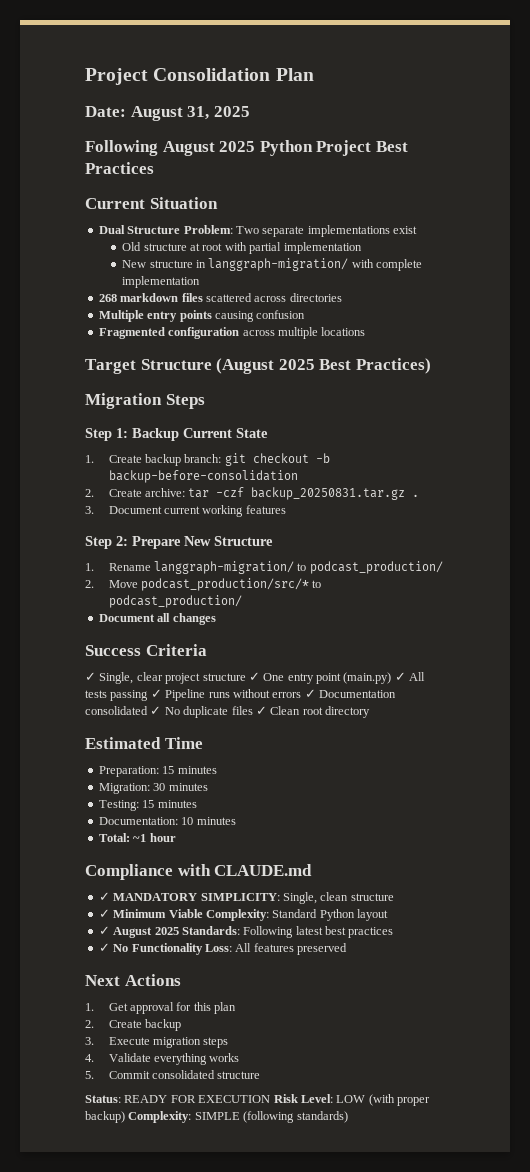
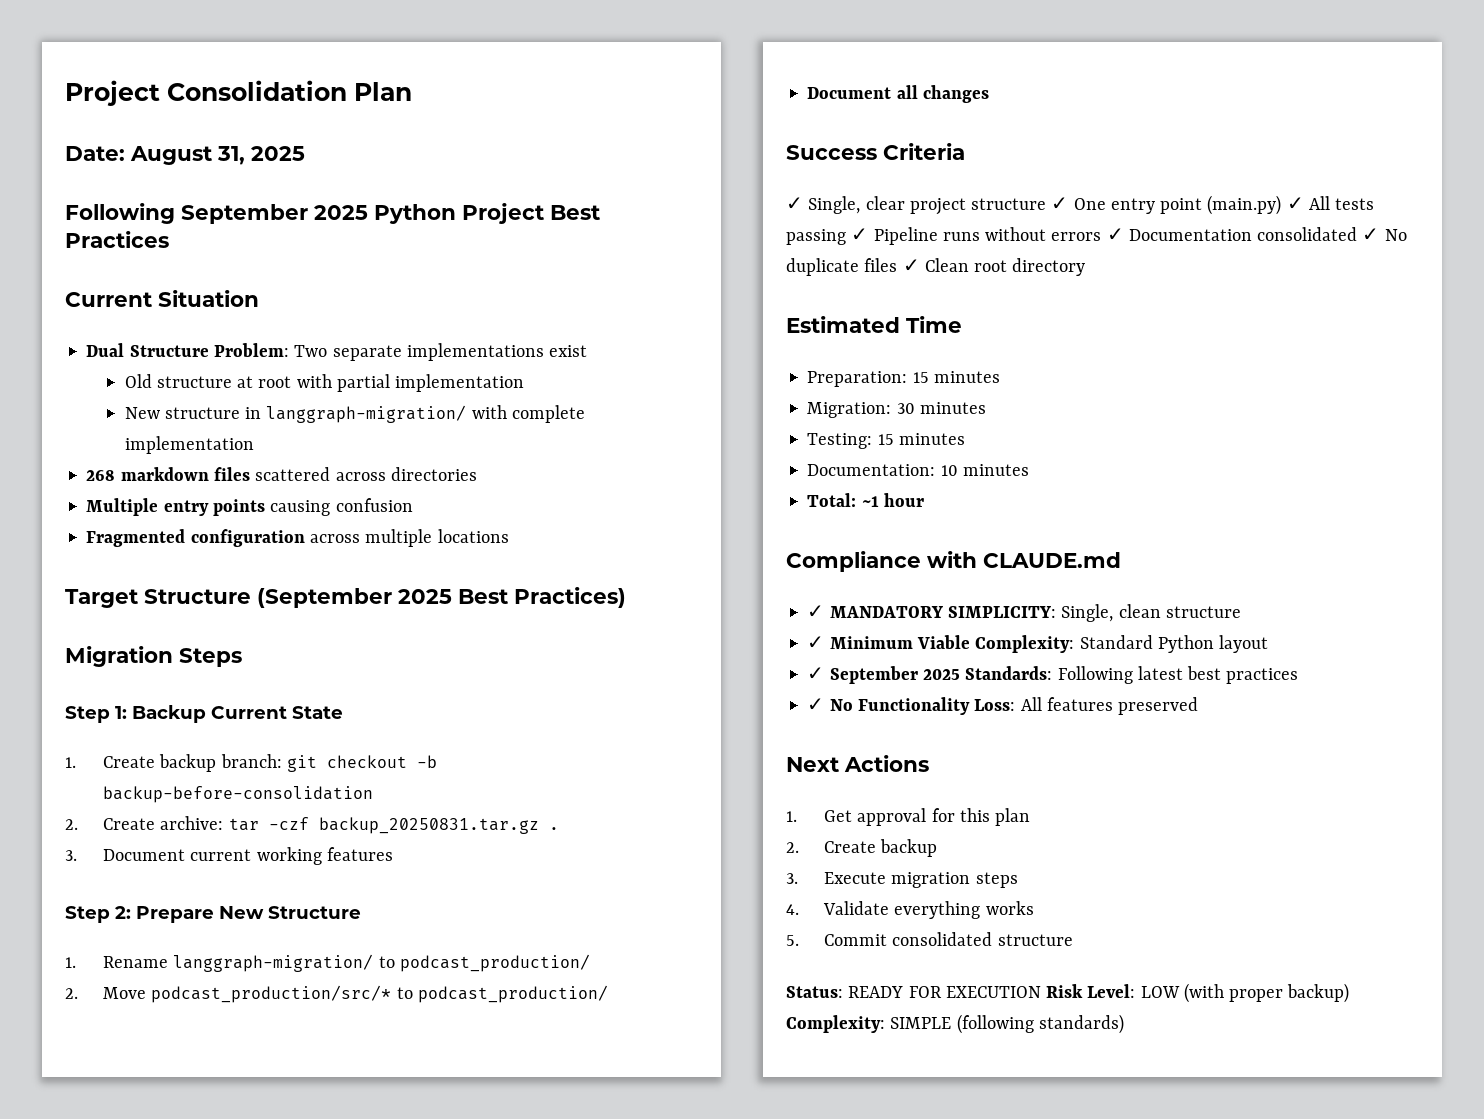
[162,141,215,156] August -> [181,204,308,224] September
[216,358,275,374] (August -> [257,588,392,608] (September
[113,927,153,938] August -> [829,666,918,684] September

